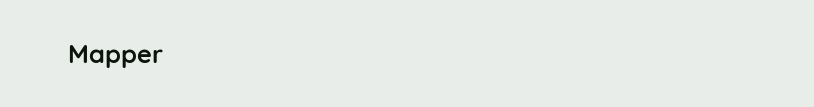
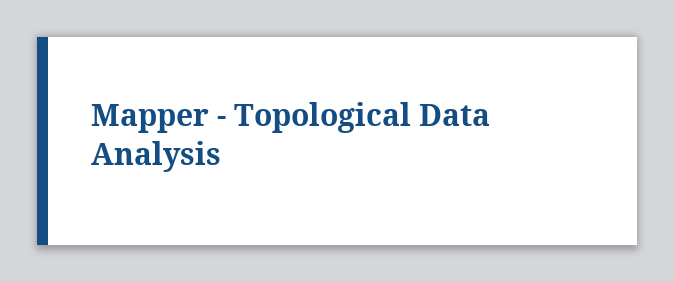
(163, 56) none -> [217,102,491,133] [91,141,221,172] - Topological Data Analysis

